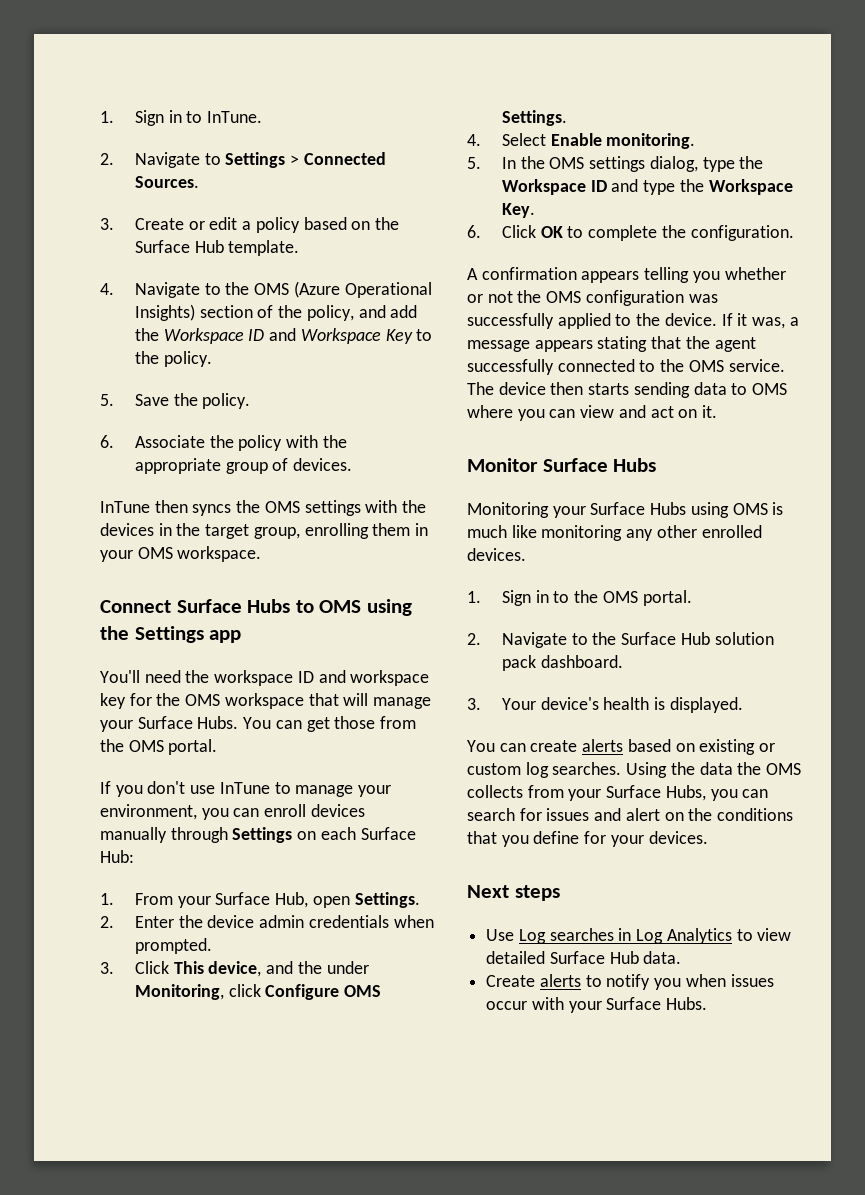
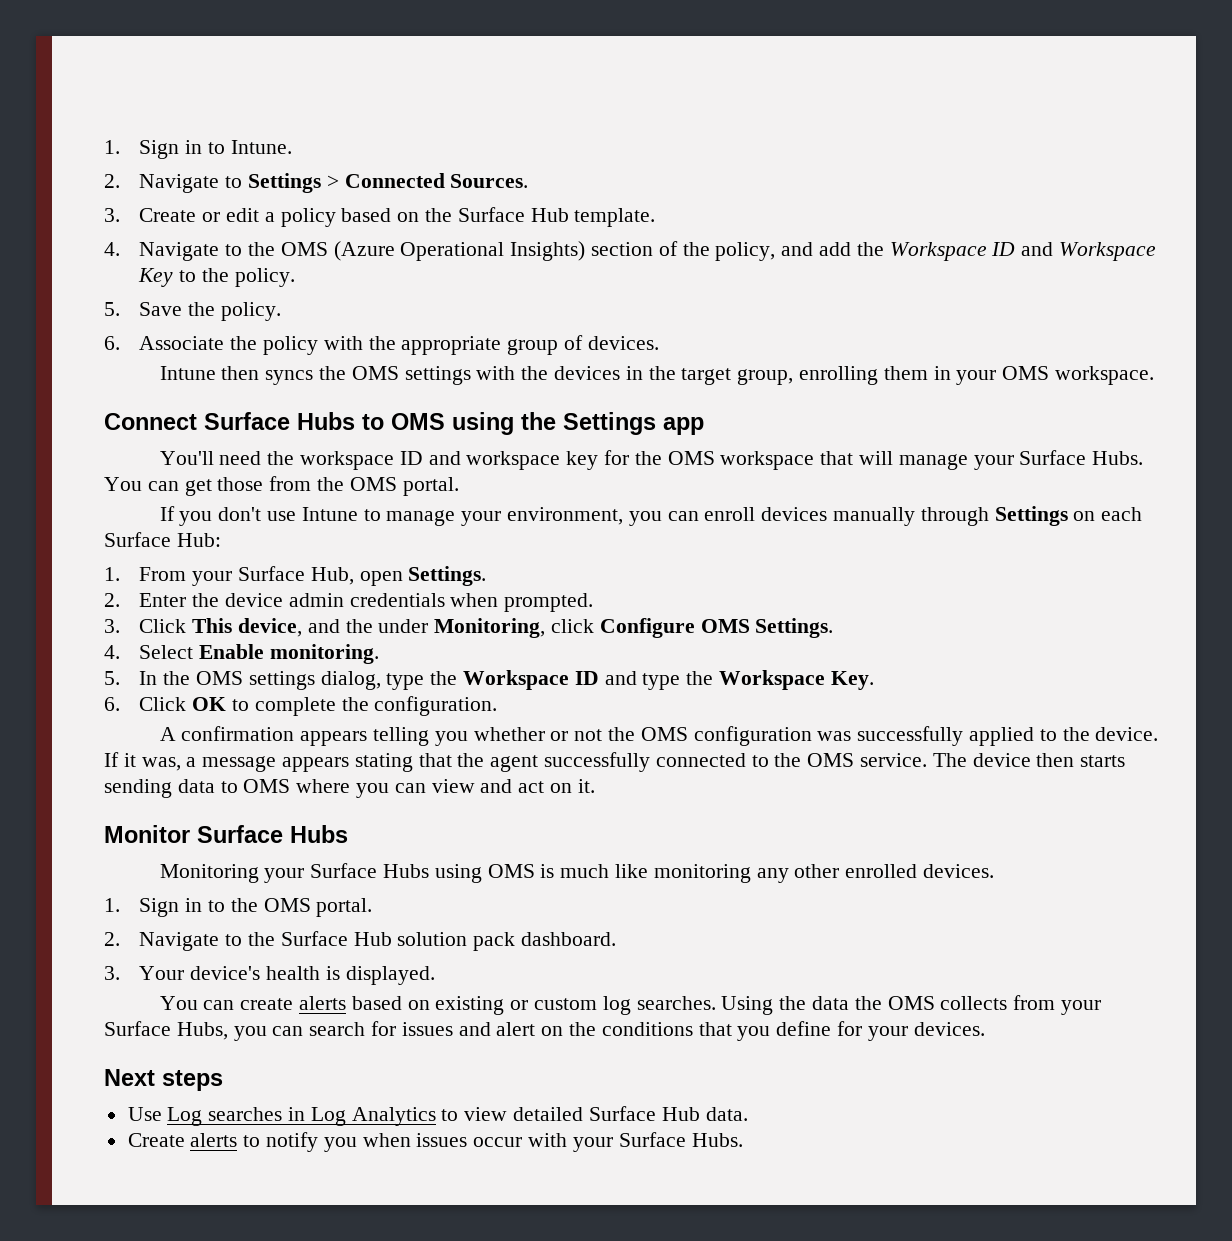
[100,110,263,126] 1. Sign in to InTune. -> [104,140,292,159] 1. Sign in to Intune.
[100,501,150,513] InTune -> [159,366,216,380] Intune
[219,782,270,794] InTune -> [301,507,358,521] Intune

